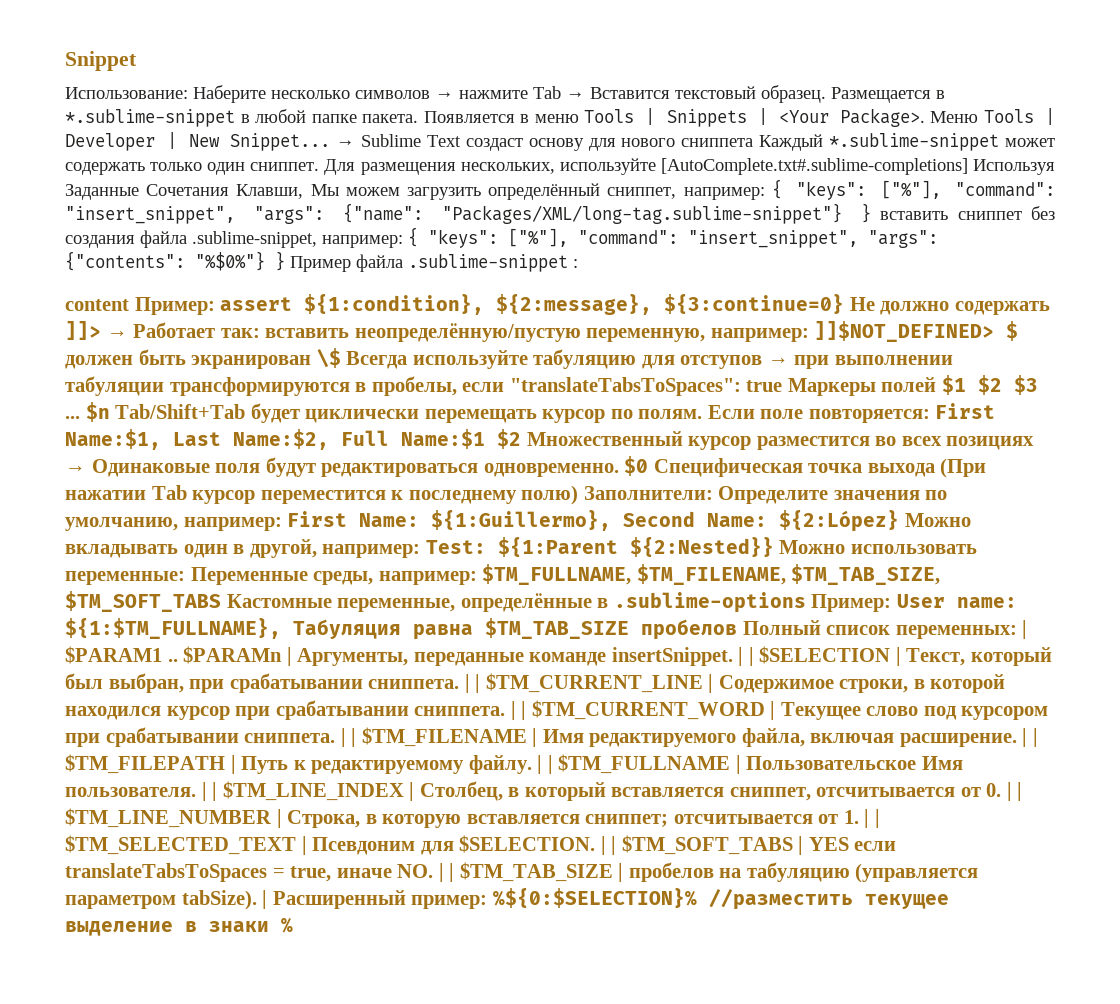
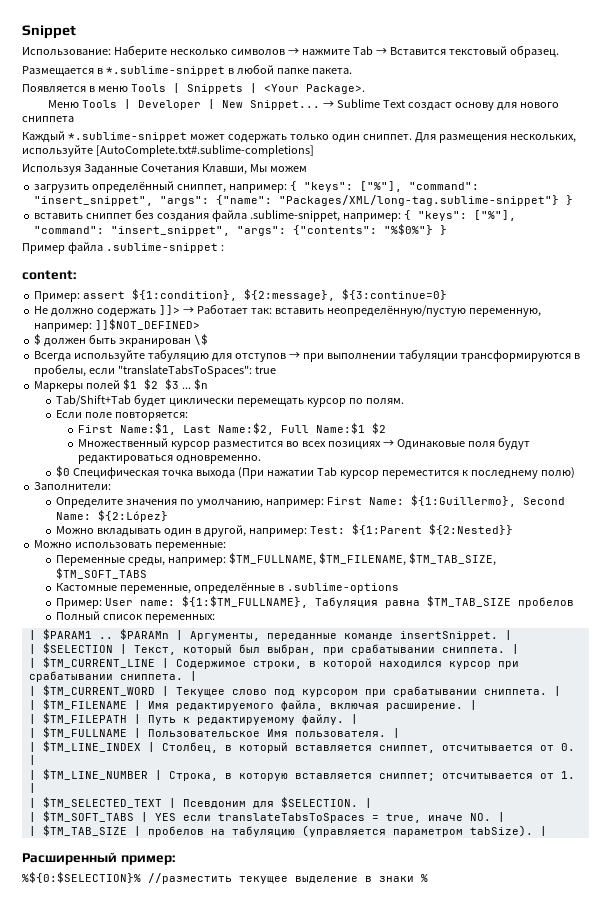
(826, 94) none -> (559, 51) //
(419, 118) none -> (352, 71) //
(925, 117) none -> (365, 89) //
(754, 142) none -> (74, 119) //
(968, 166) none -> (314, 151) //
(400, 191) none -> (307, 169) //
(871, 213) none -> (574, 200) //
(285, 261) none -> (448, 230) //
[65,299,129,311] content -> [22,270,76,280] content: //
(845, 304) none -> (448, 294) //
(995, 331) none -> (201, 324) //
(341, 358) none -> (208, 339) //
(783, 386) none -> (277, 370) //
(110, 412) none -> (208, 384) //
(703, 414) none -> (404, 401) //
(930, 416) none -> (188, 416) //
(521, 439) none -> (386, 428) //
(619, 470) none -> (261, 459) //
(579, 495) none -> (575, 473) //
(713, 493) none -> (112, 486) //
(900, 521) none -> (168, 516) //
(774, 547) none -> (513, 529) //
(185, 578) none -> (227, 546) //
(221, 601) none -> (147, 573) //
(806, 602) none -> (399, 588) //
(737, 629) none -> (574, 602) //
(1017, 632) none -> (215, 618) //
(744, 656) none -> (512, 635) //
(470, 683) none -> (519, 649) //
(516, 710) none -> (197, 676) //
(346, 737) none -> (561, 691) //
(1028, 737) none -> (477, 705) //
(543, 764) none -> (358, 719) //
(207, 791) none -> (400, 733) //
(1012, 791) none -> (36, 760) //
(870, 818) none -> (36, 788) //
(606, 845) none -> (372, 803) //
(444, 872) none -> (505, 817) //
(268, 899) none -> (547, 831) //
(488, 902) none -> (175, 860) //

